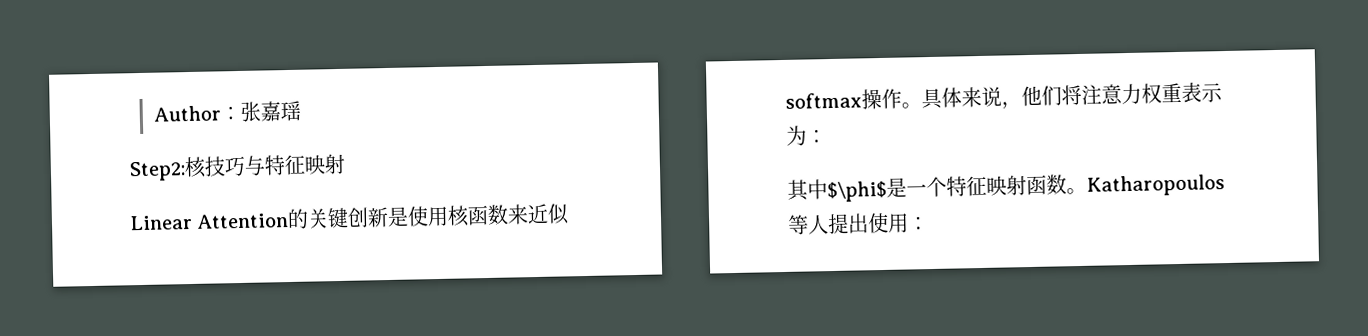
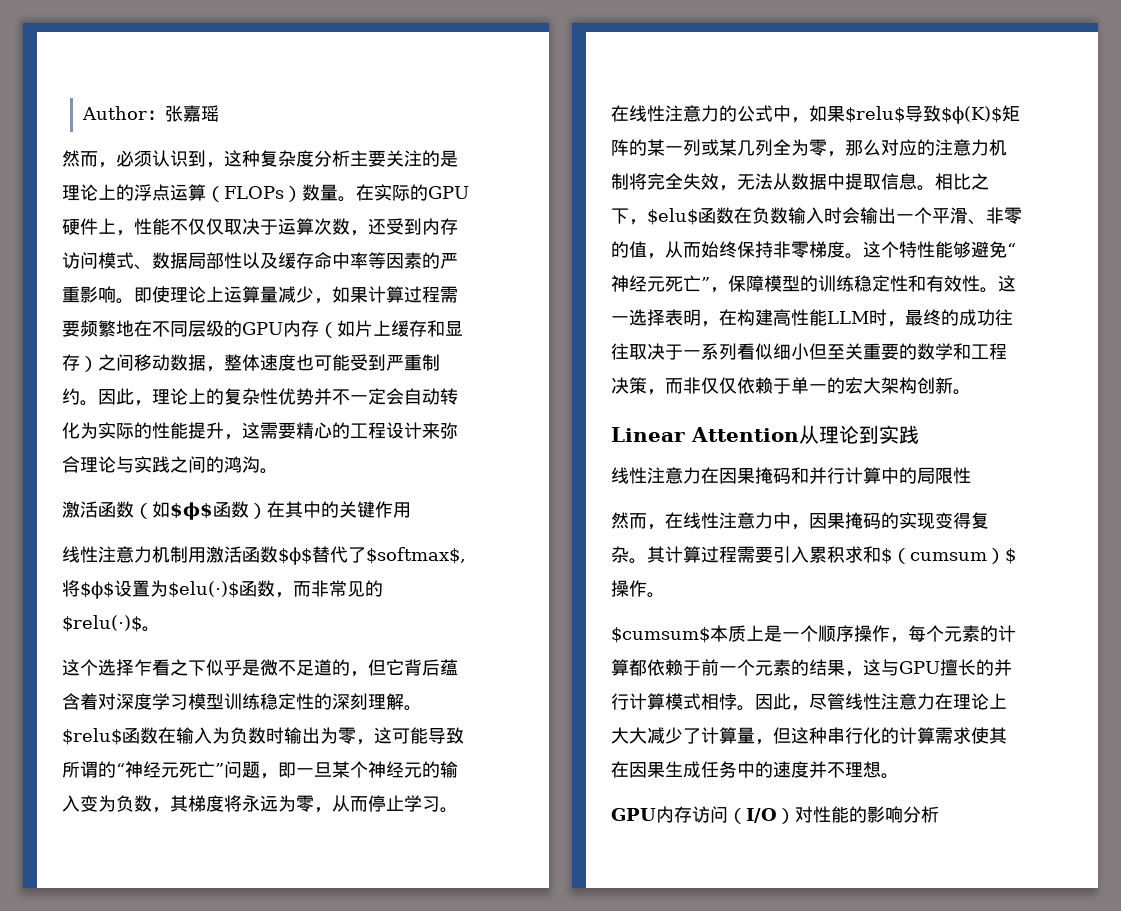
[129,153,346,182] [130,203,571,231] [785,82,1223,110] [786,125,827,146] [787,174,1225,203] [787,212,929,235] Step2:核技巧与特征映射 // Linear Attention的关键创新是使用核函数来近似softmax操作。具体来说，他们将注意力权重表示为： // 其中$\phi$是一个特征映射函数。Katharopoulos等人提出使用： -> [62,150,458,168] [62,184,469,202] [62,218,458,236] [62,252,458,270] [62,286,458,304] [62,320,463,338] [62,354,440,372] [62,388,458,406] [62,422,458,440] [62,456,278,474] [62,501,411,520] [62,546,466,565] [62,580,383,599] [62,615,160,632] [62,659,458,677] [62,693,422,711] [62,727,464,745] [62,761,458,779] [62,795,458,813] [611,105,1020,124] [611,139,1007,157] [611,173,989,191] [611,207,1022,225] [611,241,1016,259] [611,275,1016,293] [611,309,1013,327] [611,343,1007,360] [611,377,971,395] [611,425,919,444] [611,467,971,484] [611,512,989,530] [611,546,1016,564] [611,580,665,598] [611,625,1016,643] [611,659,1012,677] [611,693,1007,711] [611,727,1007,745] [611,761,899,779] [611,806,939,824] 然而，必须认识到，这种复杂度分析主要关注的是理论上的浮点运算（FLOPs）数量。在实际的GPU硬件上，性能不仅仅取决于运算次数，还受到内存访问模式、数据局部性以及缓存命中率等因素的严重影响。即使理论上运算量减少，如果计算过程需要频繁地在不同层级的GPU内存（如片上缓存和显存）之间移动数据，整体速度也可能受到严重制约。因此，理论上的复杂性优势并不一定会自动转化为实际的性能提升，这需要精心的工程设计来弥合理论与实践之间的鸿沟。 // 激活函数（如$ϕ$函数）在其中的关键作用 // 线性注意力机制用激活函数$ϕ$替代了$softmax$,将$ϕ$设置为$elu(⋅)$函数，而非常见的$relu(⋅)$。 // 这个选择乍看之下似乎是微不足道的，但它背后蕴含着对深度学习模型训练稳定性的深刻理解。$relu$函数在输入为负数时输出为零，这可能导致所谓的“神经元死亡”问题，即一旦某个神经元的输入变为负数，其梯度将永远为零，从而停止学习。在线性注意力的公式中，如果$relu$导致$ϕ(K)$矩阵的某一列或某几列全为零，那么对应的注意力机制将完全失效，无法从数据中提取信息。相比之下，$elu$函数在负数输入时会输出一个平滑、非零的值，从而始终保持非零梯度。这个特性能够避免“神经元死亡”，保障模型的训练稳定性和有效性。这一选择表明，在构建高性能LLM时，最终的成功往往取决于一系列看似细小但至关重要的数学和工程决策，而非仅仅依赖于单一的宏大架构创新。 // Linear Attention从理论到实践 // 线性注意力在因果掩码和并行计算中的局限性 // 然而，在线性注意力中，因果掩码的实现变得复杂。其计算过程需要引入累积求和$（cumsum）$操作。 // $cumsum$本质上是一个顺序操作，每个元素的计算都依赖于前一个元素的结果，这与GPU擅长的并行计算模式相悖。因此，尽管线性注意力在理论上大大减少了计算量，但这种串行化的计算需求使其在因果生成任务中的速度并不理想。 // GPU内存访问（I/O）对性能的影响分析

